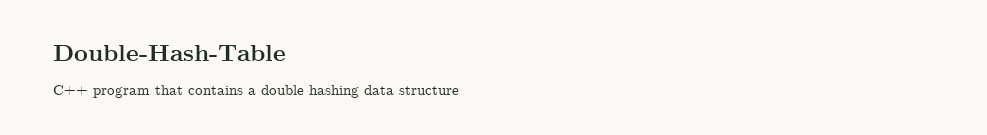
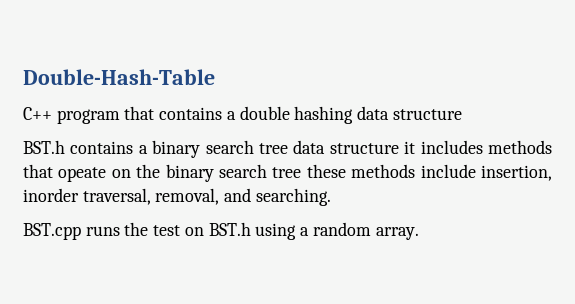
(459, 90) none -> [23,140,552,158] [23,164,552,182] [23,188,331,206] [23,222,419,240] // BST.h contains a binary search tree data structure it includes methods that opeate on the binary search tree these methods include insertion, inorder traversal, removal, and searching. // BST.cpp runs the test on BST.h using a random array.

